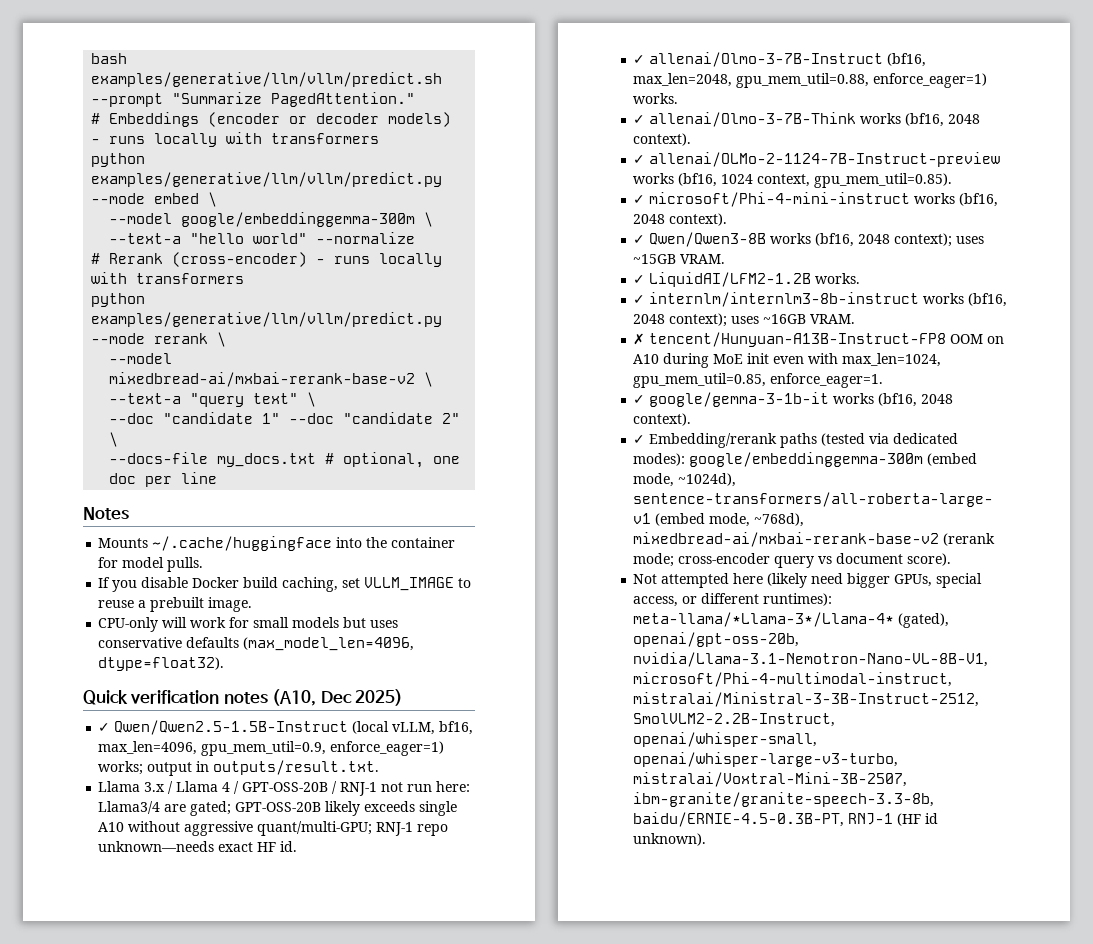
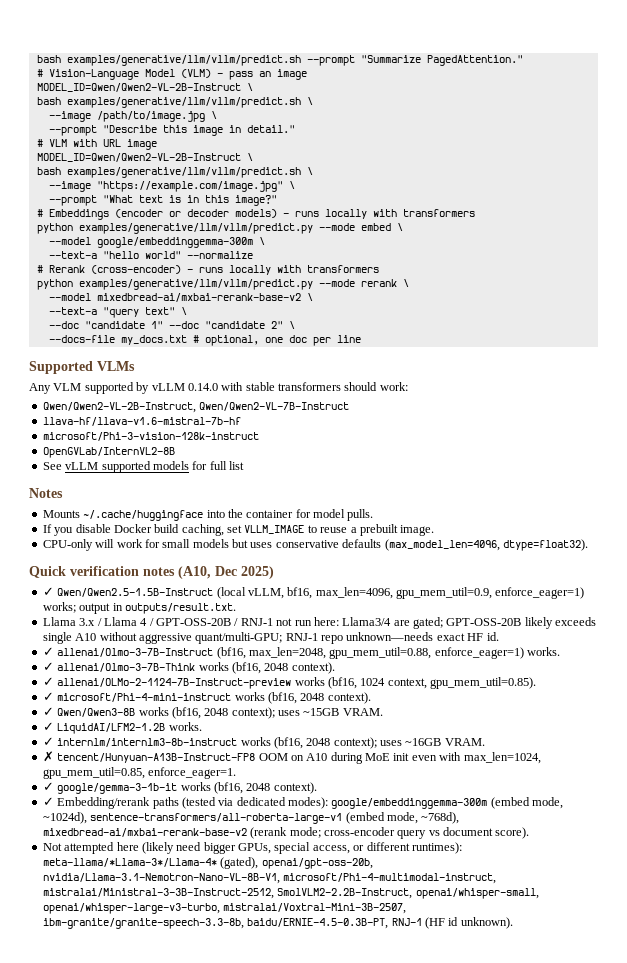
(416, 99) none -> [36,69,307,80] [36,83,253,92] [36,97,313,108] [48,111,217,122] [48,125,295,136] [36,139,157,150] [36,153,253,162] [36,167,313,178] [48,181,295,192] [48,195,277,206] // # Vision-Language Model (VLM) - pass an image // MODEL_ID=Qwen/Qwen2-VL-2B-Instruct \ // bash examples/generative/llm/vllm/predict.sh \ // --image /path/to/image.jpg \ // --prompt "Describe this image in detail." // # VLM with URL image // MODEL_ID=Qwen/Qwen2-VL-2B-Instruct \ // bash examples/generative/llm/vllm/predict.sh \ // --image "https://example.com/image.jpg" \ // --prompt "What text is in this image?"
(218, 478) none -> [29,361,135,374] [29,382,408,394] [42,402,350,413] [42,417,241,426] [42,432,259,441] [42,447,175,458] [42,461,244,473] // Supported VLMs // Any VLM supported by vLLM 0.14.0 with stable transformers should work: // Qwen/Qwen2-VL-2B-Instruct, Qwen/Qwen2-VL-7B-Instruct // llava-hf/llava-v1.6-mistral-7b-hf // microsoft/Phi-3-vision-128k-instruct // OpenGVLab/InternVL2-8B // See vLLM supported models for full list

